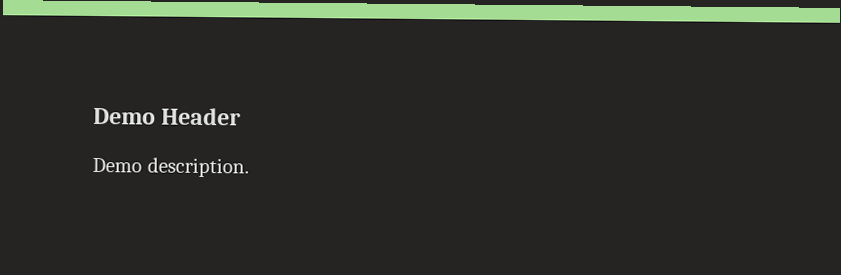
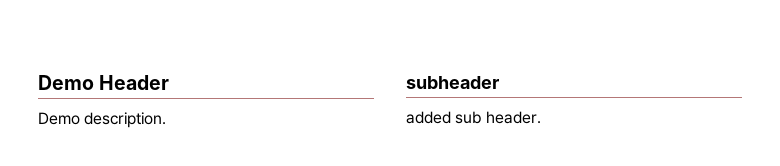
(249, 167) none -> [406,76,499,89] [406,111,541,124] // subheader // added sub header.

